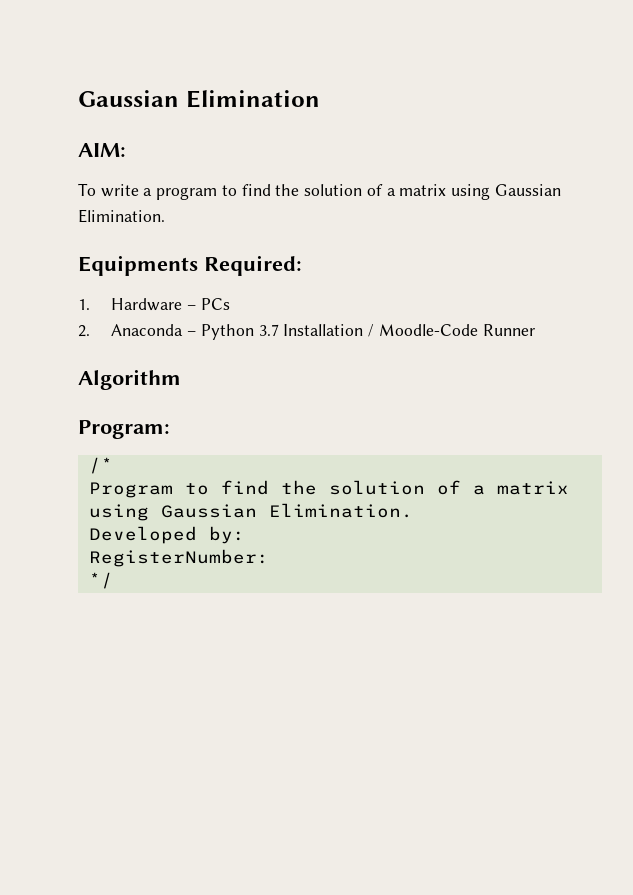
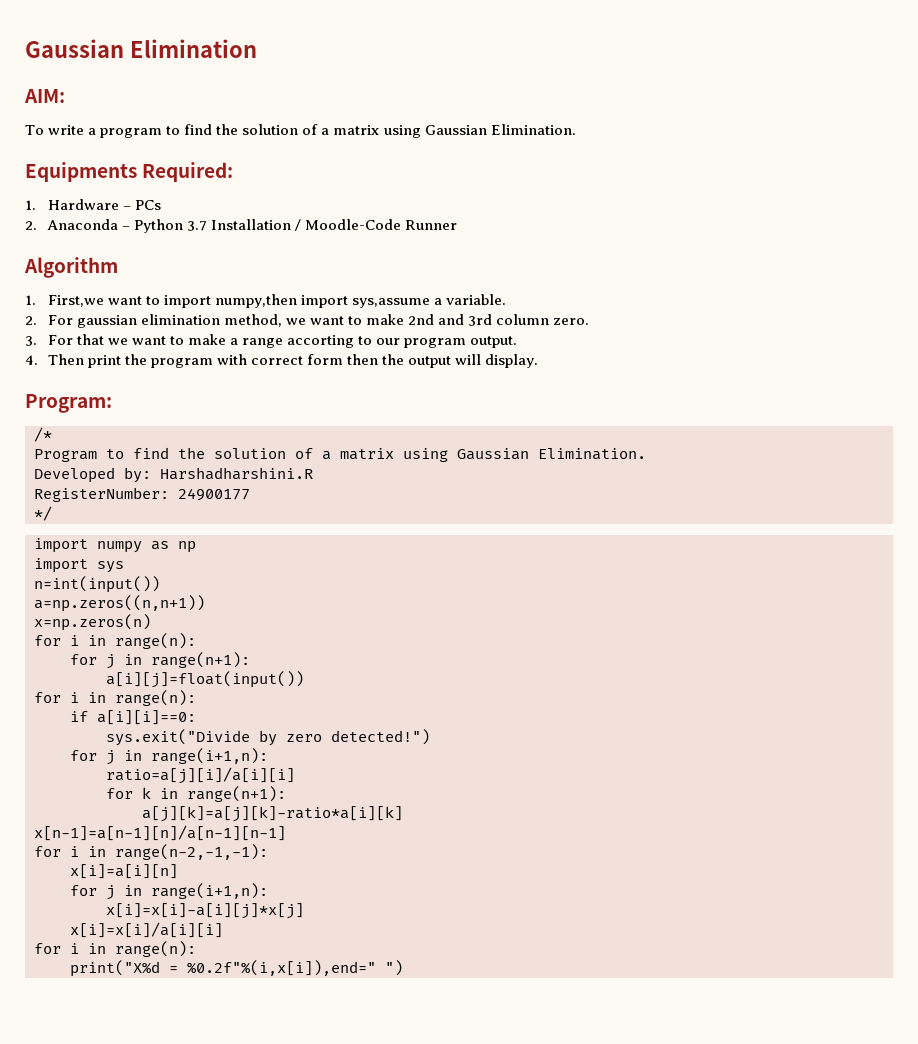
(181, 379) none -> [25,294,507,308] [25,314,590,328] [25,334,518,348] [25,354,539,368] // 1. First,we want to import numpy,then import sys,assume a variable. // 2. For gaussian elimination method, we want to make 2nd and 3rd column zero. // 3. For that we want to make a range accorting to our program output. // 4. Then print the program with correct form then the output will display.
(245, 535) none -> [160,467,313,480] Harshadharshini.R
(269, 558) none -> [178,488,250,501] 24900177
(113, 580) none -> [34,538,196,553] [34,558,124,573] [34,576,160,593] [34,595,205,612] [34,614,151,631] [34,633,196,649] [70,652,250,669] [106,671,304,688] [34,690,196,706] [70,710,196,725] [106,729,430,746] [70,748,268,765] [106,767,295,784] [106,786,286,802] [142,806,403,822] [34,825,286,841] [34,844,268,860] [70,864,178,879] [70,883,268,900] [106,903,304,919] [70,922,223,938] [34,941,196,957] [70,960,403,977] // import numpy as np // import sys // n=int(input()) // a=np.zeros((n,n+1)) // x=np.zeros(n) // for i in range(n): // for j in range(n+1): // a[i][j]=float(input()) // for i in range(n): // if a[i][i]==0: // sys.exit("Divide by zero detected!") // for j in range(i+1,n): // ratio=a[j][i]/a[i][i] // for k in range(n+1): // a[j][k]=a[j][k]-ratio*a[i][k] // x[n-1]=a[n-1][n]/a[n-1][n-1] // for i in range(n-2,-1,-1): // x[i]=a[i][n] // for j in range(i+1,n): // x[i]=x[i]-a[i][j]*x[j] // x[i]=x[i]/a[i][i] // for i in range(n): // print("X%d = %0.2f"%(i,x[i]),end=" ")

